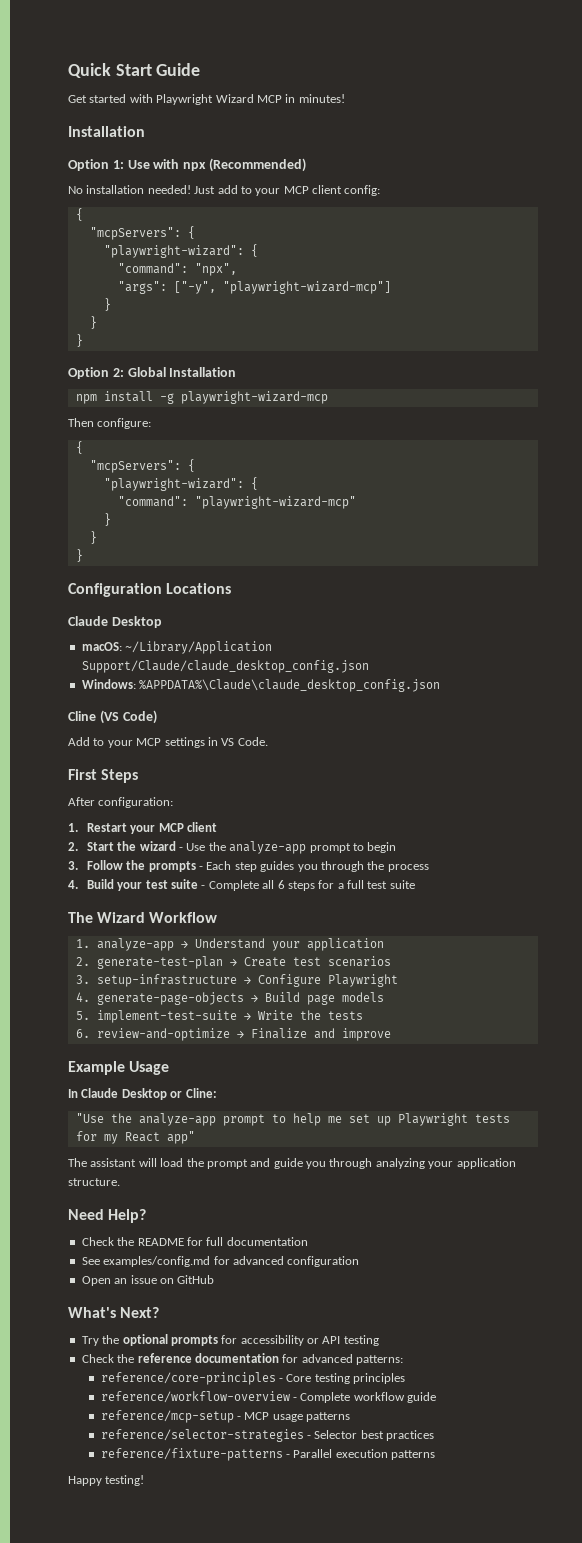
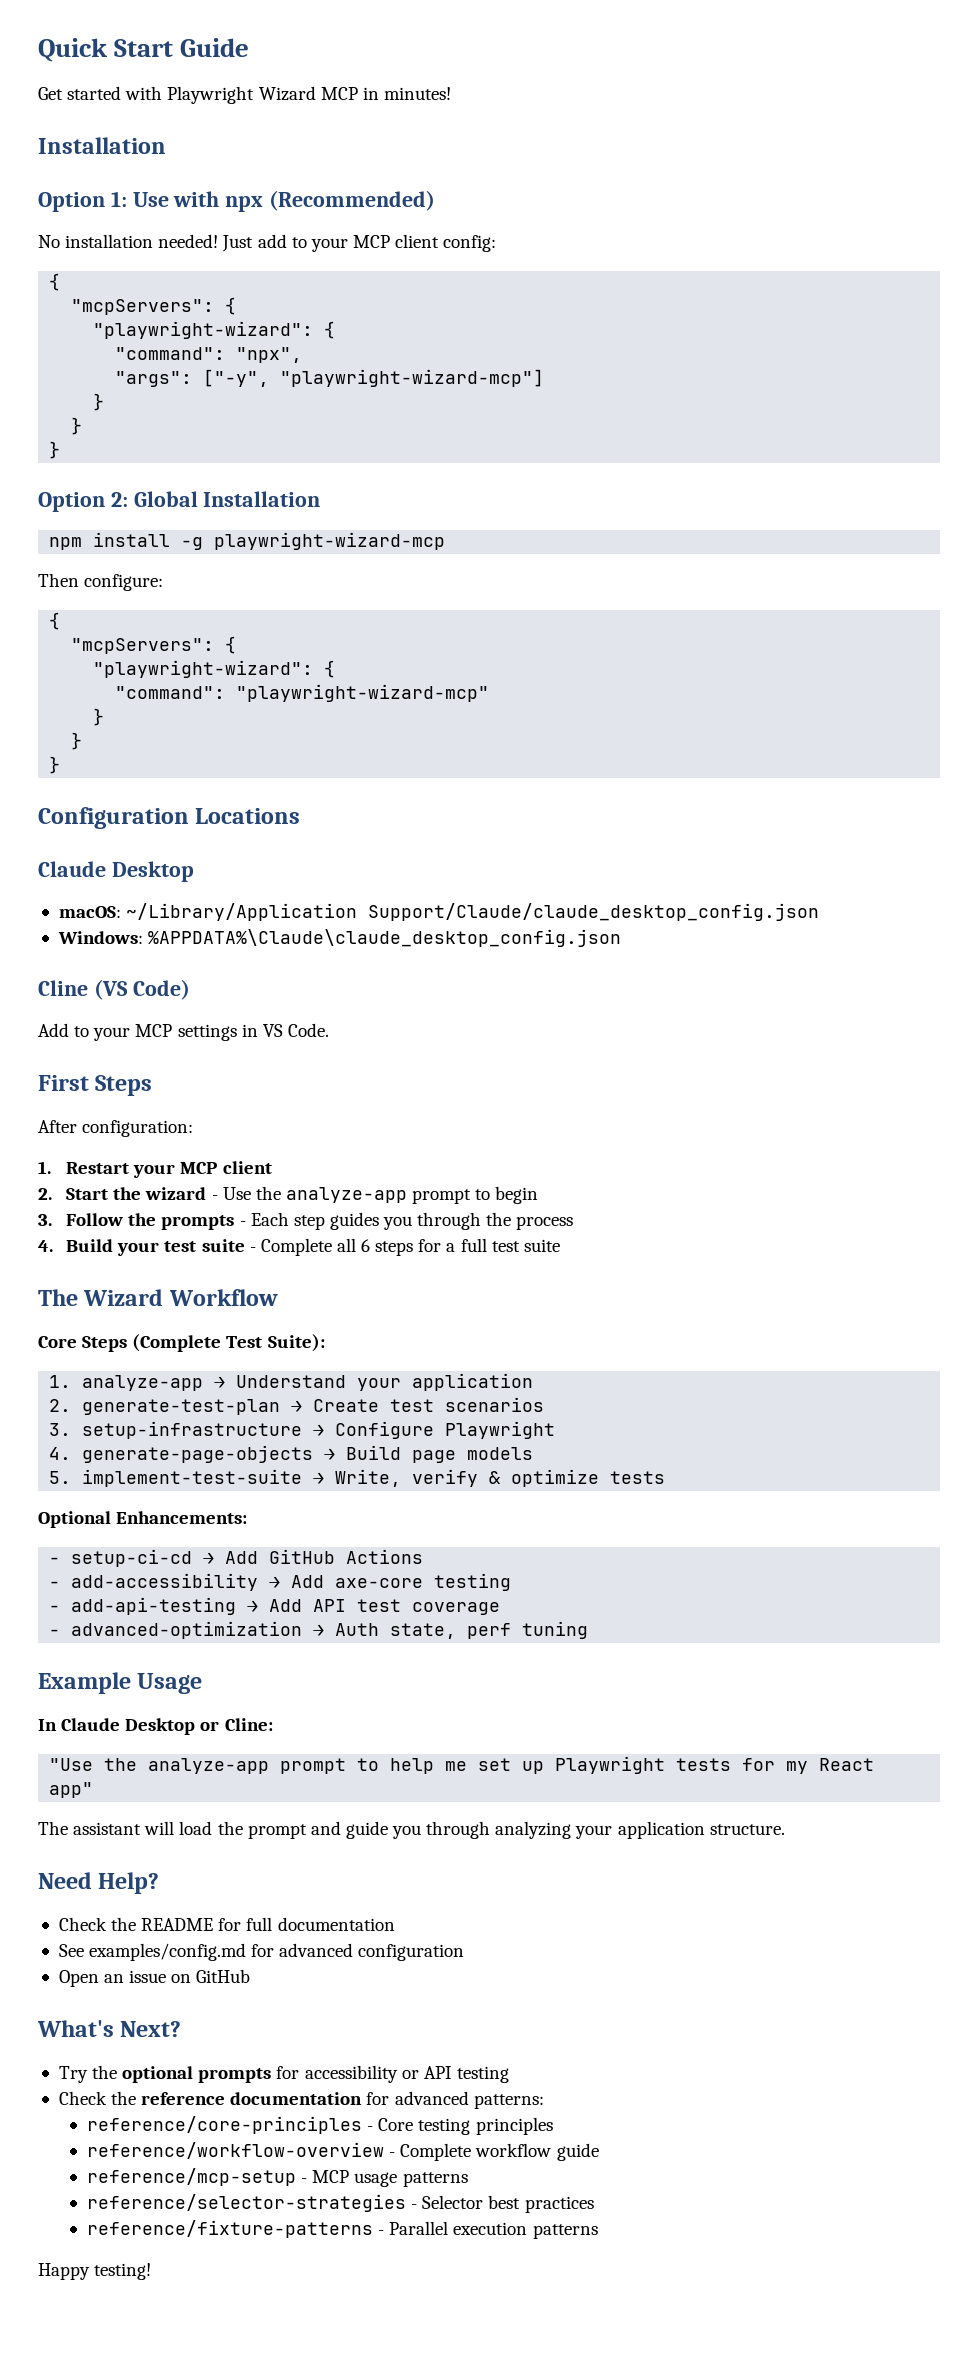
(218, 917) none -> [38,1334,325,1352] // Core Steps (Complete Test Suite):
[257,1010,363,1020] [75,1028,391,1041] Write the tests // 6. review-and-optimize → Finalize and improve -> [335,1469,666,1487] [38,1511,248,1528] [49,1549,424,1567] [49,1573,512,1591] [49,1597,501,1615] [49,1621,589,1639] Write, verify & optimize tests // Optional Enhancements: // - setup-ci-cd → Add GitHub Actions // - add-accessibility → Add axe-core testing // - add-api-testing → Add API test coverage // - advanced-optimization → Auth state, perf tuning

